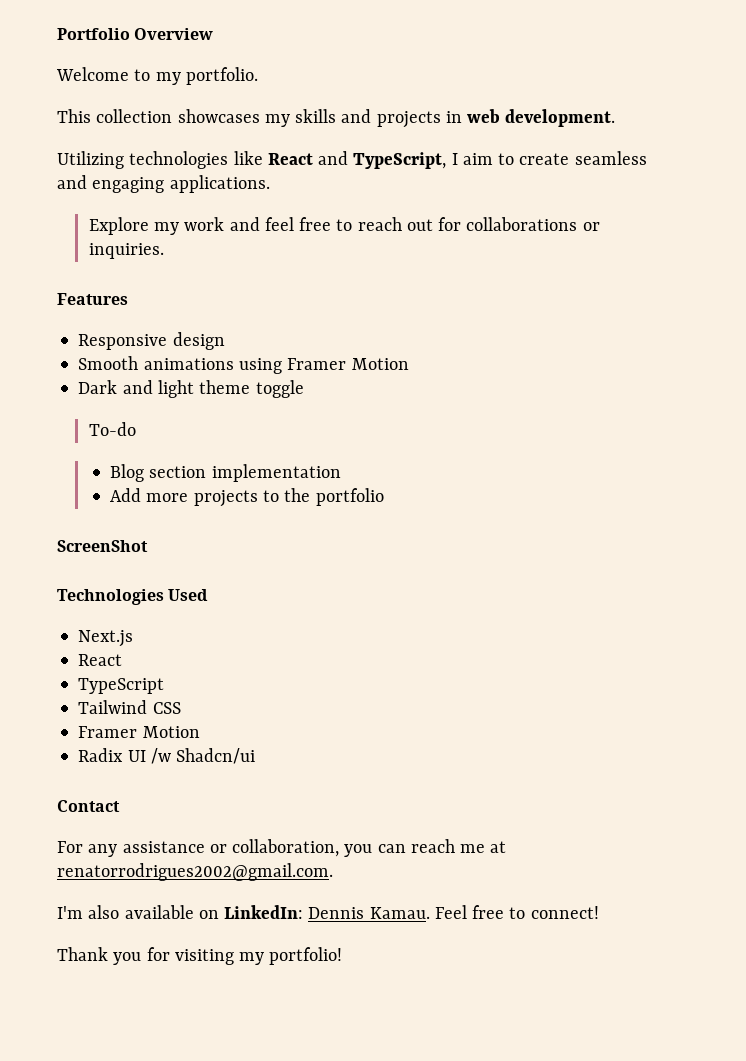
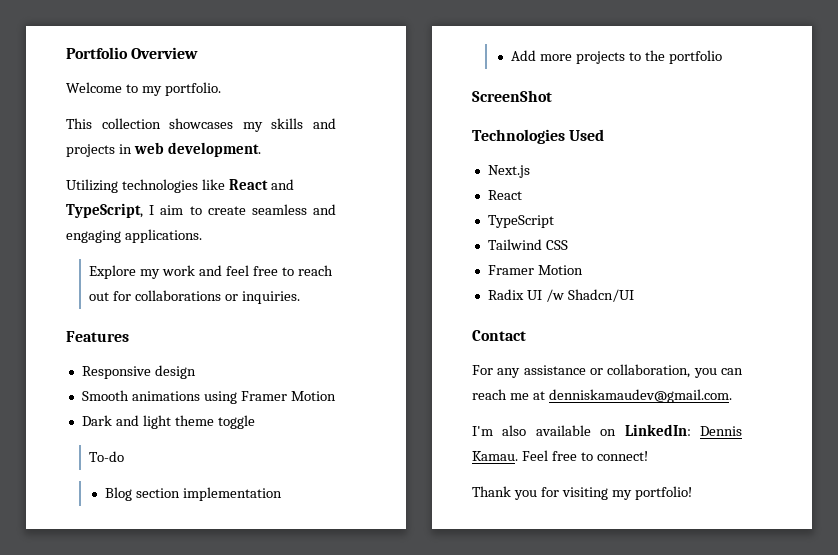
[176,748,256,764] Shadcn/ui -> [567,289,634,302] Shadcn/UI
[57,863,333,881] renatorrodrigues2002@gmail.com. -> [548,389,732,403] denniskamaudev@gmail.com.

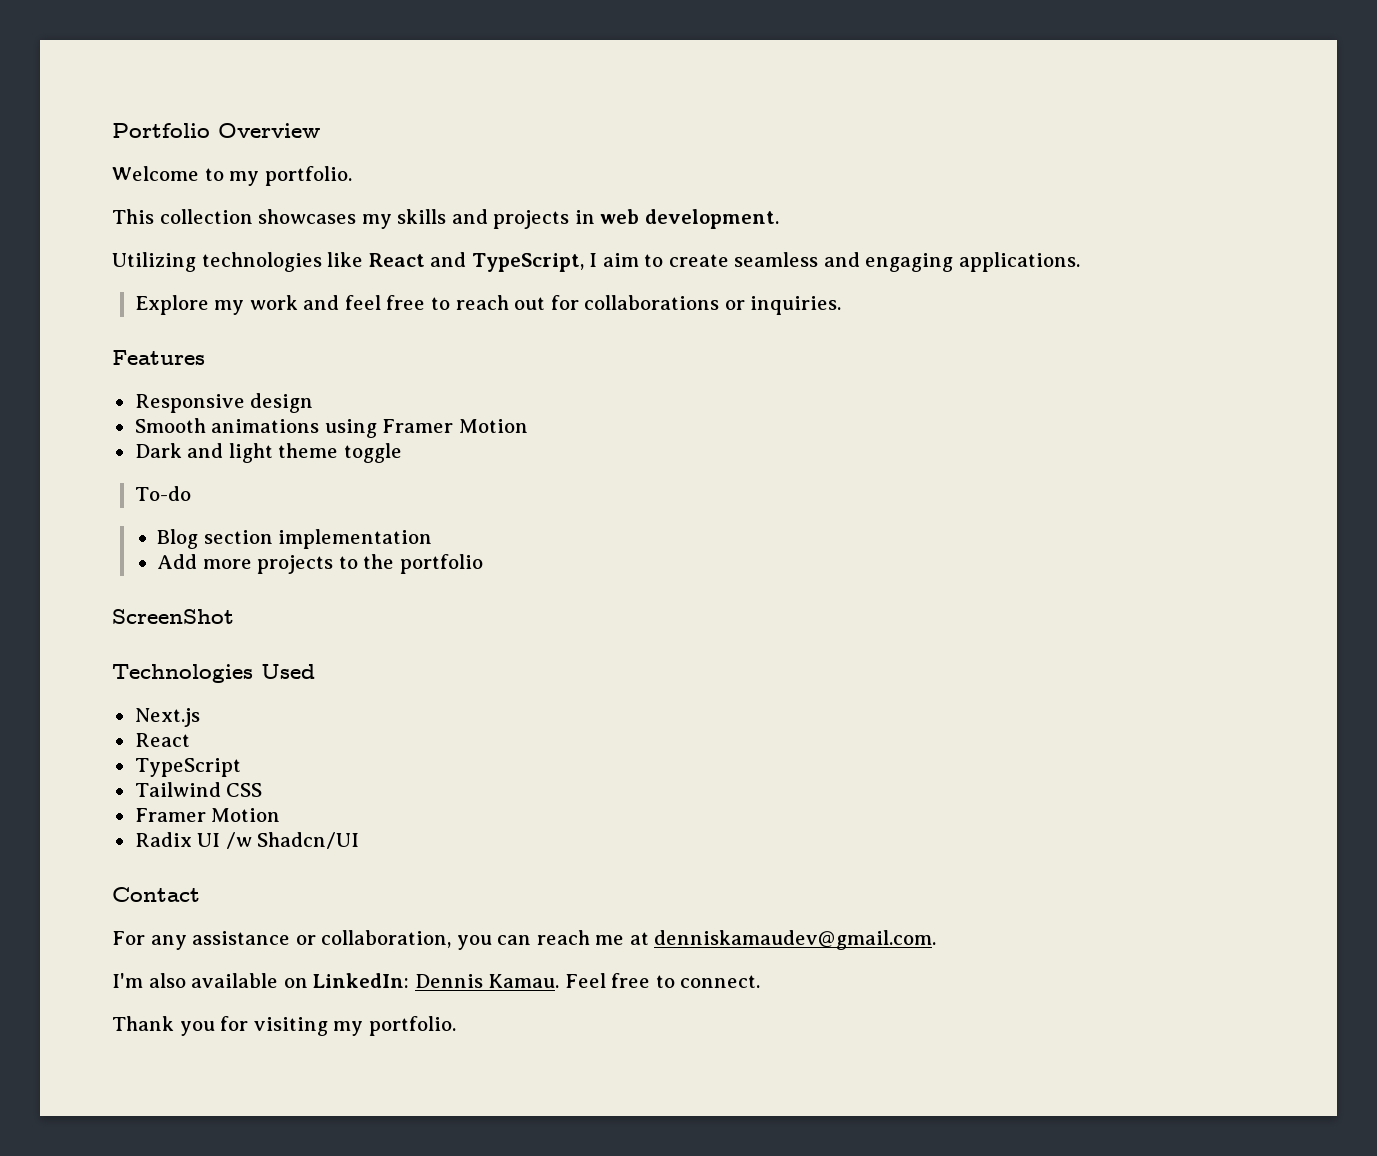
[596,451,648,461] connect! -> [680,975,761,988] connect.
[634,486,692,500] portfolio! -> [368,1016,456,1036] portfolio.

